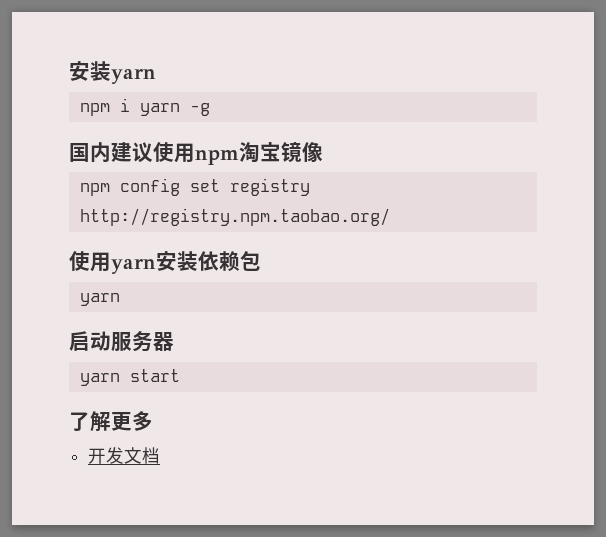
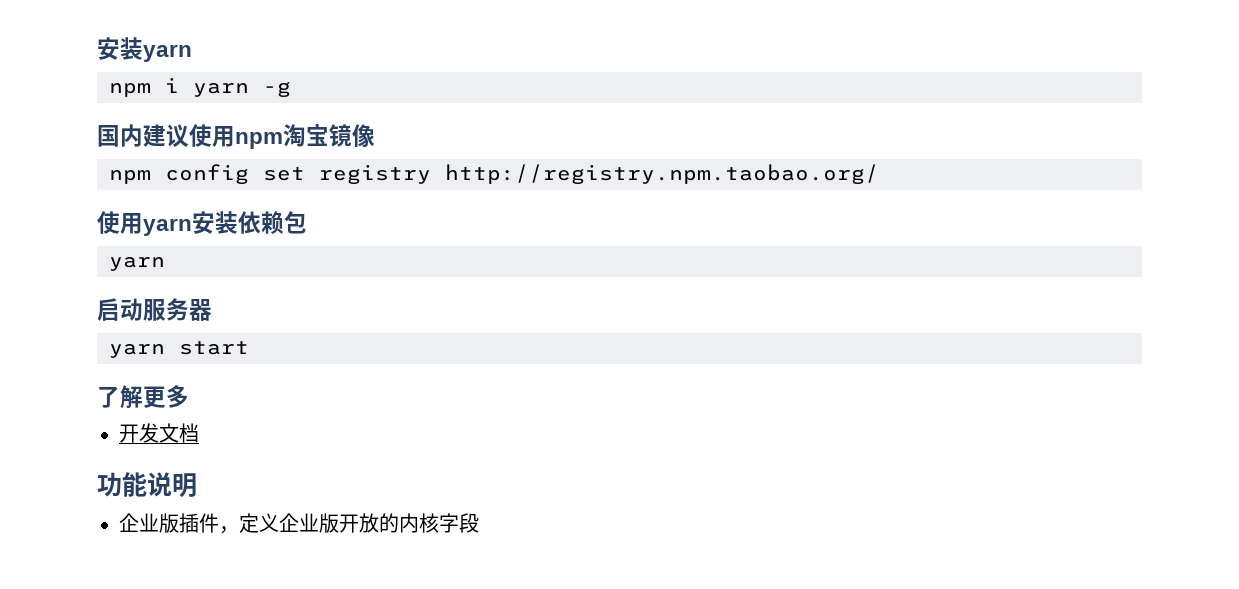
(161, 455) none -> [97,472,197,498] [119,513,479,534] // 功能说明 // 企业版插件，定义企业版开放的内核字段

